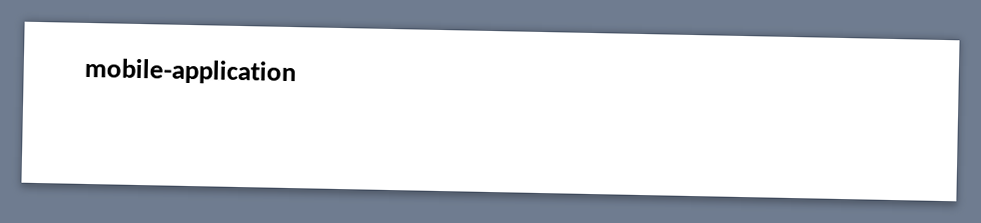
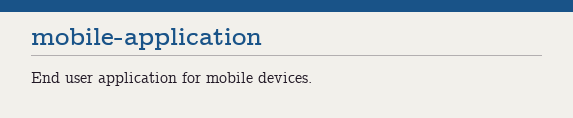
(296, 71) none -> [31,72,312,86] // End user application for mobile devices.

